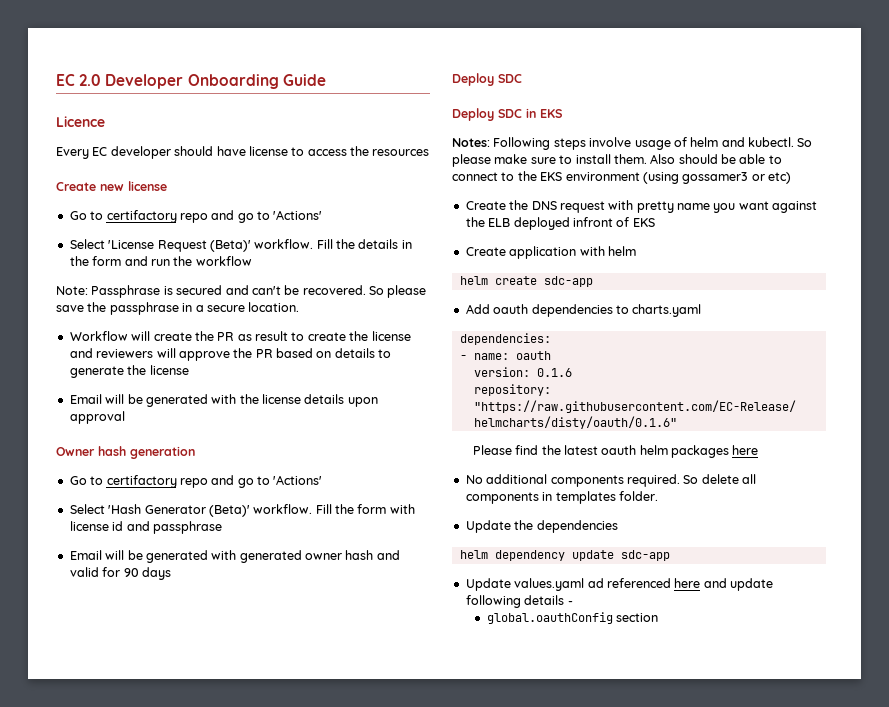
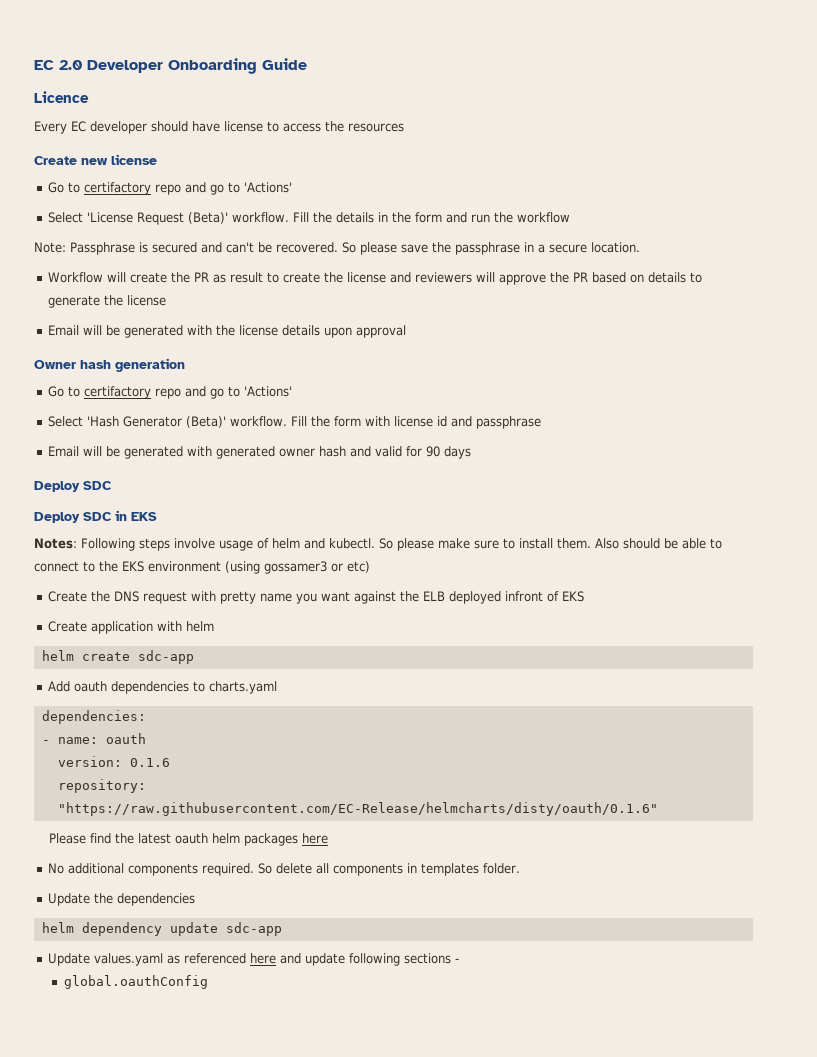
[587,578,604,588] ad -> [167,955,181,964] as
[524,595,565,605] details -> [404,953,452,964] sections
[615,613,658,622] section -> (208, 982) none

